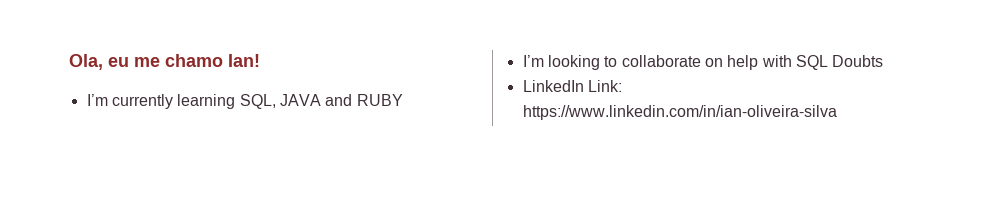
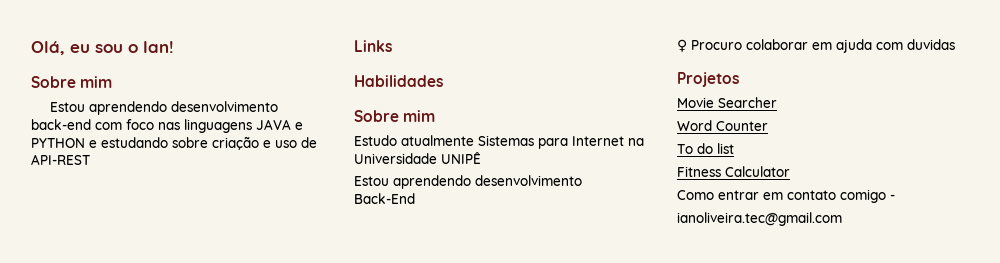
[69,54,260,70] [86,94,403,109] [522,55,884,70] [522,80,622,92] [522,105,837,120] Ola, eu me chamo Ian! // I’m currently learning SQL, JAVA and RUBY // I’m looking to collaborate on help with SQL Doubts // LinkedIn Link: https://www.linkedin.com/in/ian-oliveira-silva -> [31,41,174,55] [31,76,113,88] [49,101,278,115] [31,119,303,133] [31,136,317,150] [31,154,90,165] [354,40,392,52] [354,75,443,87] [354,110,436,122] [354,135,644,149] [354,152,481,164] [354,175,582,189] [354,193,415,204] [677,39,955,53] [677,72,739,87] [677,97,777,108] [677,120,768,131] [677,143,734,154] [677,166,790,177] [677,189,895,203] [677,212,842,226] Olá, eu sou o Ian! // Sobre mim // Estou aprendendo desenvolvimento back-end com foco nas linguagens JAVA e PYTHON e estudando sobre criação e uso de API-REST // Links // Habilidades // Sobre mim // Estudo atualmente Sistemas para Internet na Universidade UNIPÊ // Estou aprendendo desenvolvimento Back-End // ♀ Procuro colaborar em ajuda com duvidas // Projetos // Movie Searcher // Word Counter // To do list // Fitness Calculator // Como entrar em contato comigo - // ianoliveira.tec@gmail.com

